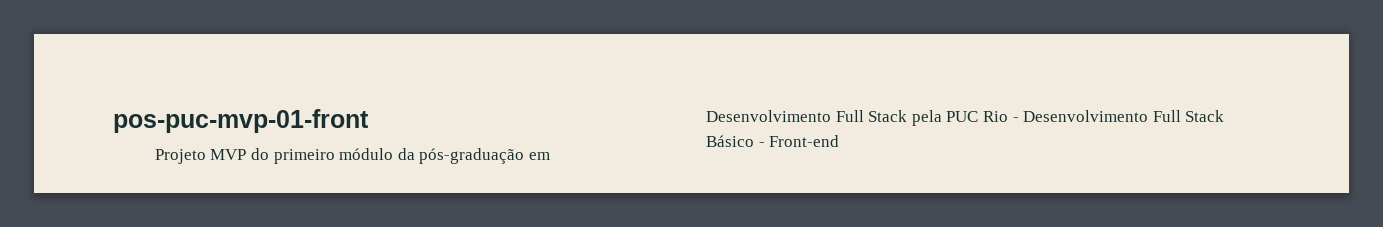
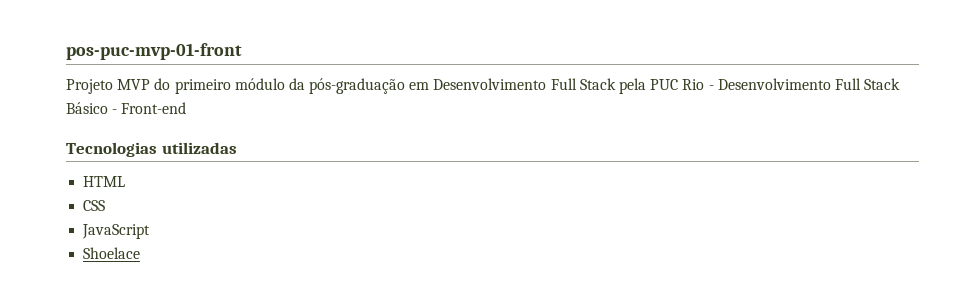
(840, 141) none -> [66,142,237,157] [83,176,126,187] [83,200,106,211] [82,224,151,239] [83,247,141,259] // Tecnologias utilizadas // HTML // CSS // JavaScript // Shoelace

